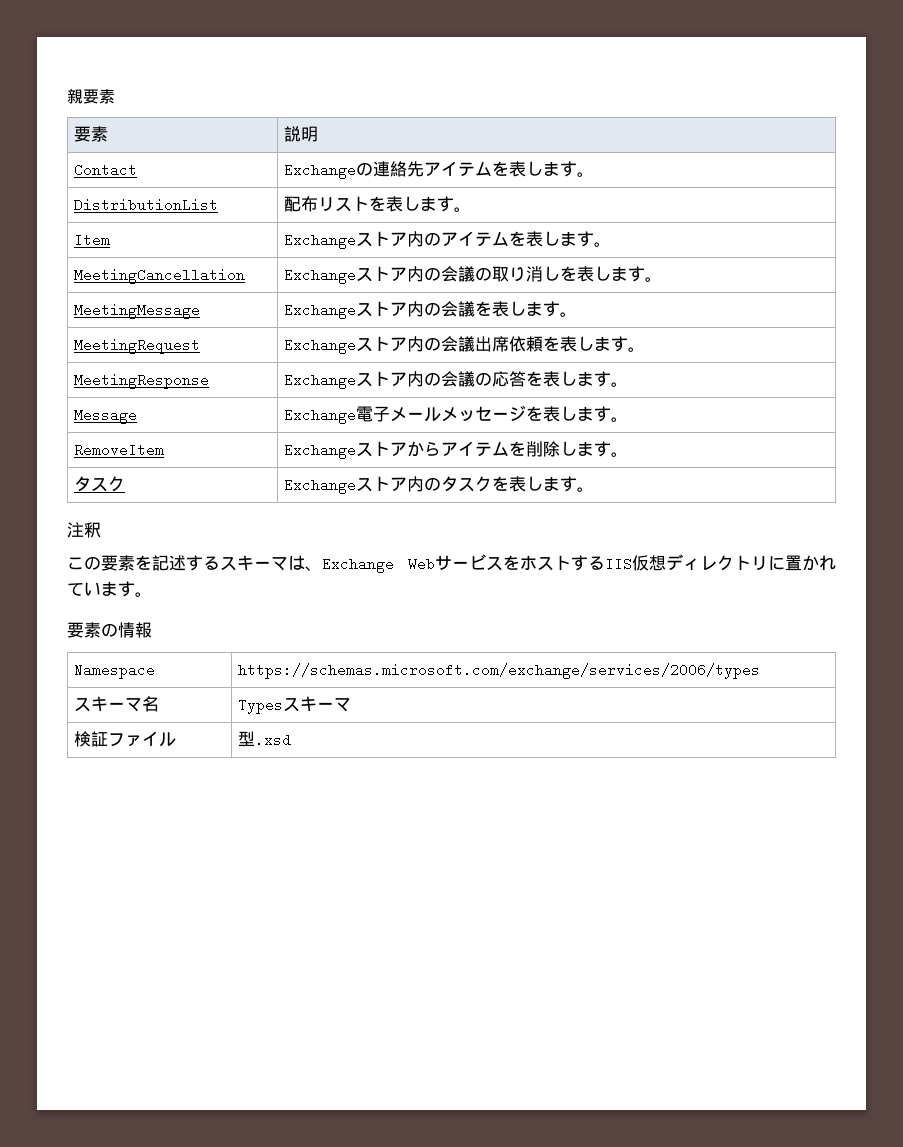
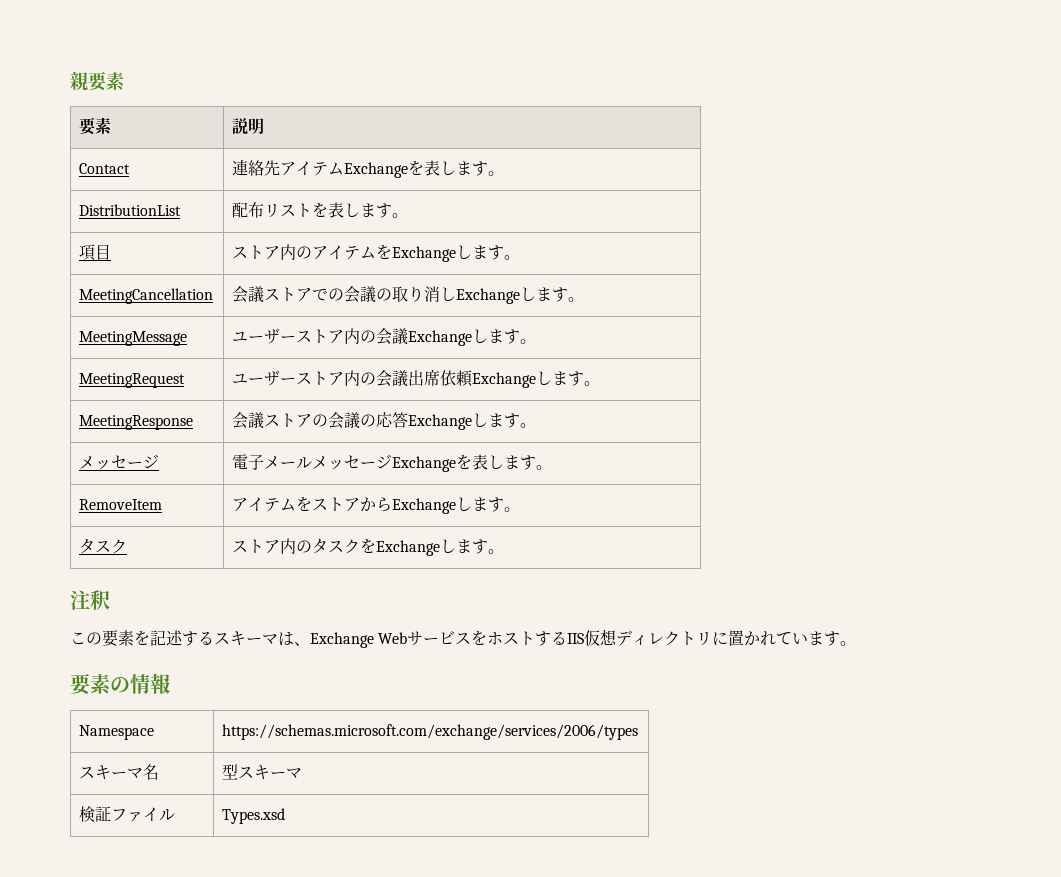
[284,162,374,179] Exchangeの -> (131, 168) none
(493, 169) none -> [344,162,409,178] Exchange
[74,233,111,247] [284,233,357,249] Item | Exchange -> [79,244,112,261] 項目 |
[526,231,544,247] 表 -> [392,246,457,262] Exchange
[284,266,425,284] Exchangeストア内 -> [232,286,329,303] 会議ストアで
[560,266,595,282] を表 -> [456,288,521,304] Exchange
[284,301,510,319] Exchangeストア内の会議を表 -> [232,328,473,346] ユーザーストア内の会議Exchange
[284,338,357,354] Exchange -> [232,370,297,386] ユーザー
[543,336,578,352] を表 -> [472,372,537,388] Exchange
[284,371,425,389] Exchangeストア内 -> [232,412,313,429] 会議ストア
[526,371,629,387] [74,408,138,424] [284,408,357,424] を表します。 // Message | Exchange -> [408,413,537,430] [79,454,160,470] Exchangeします。 // メッセージ |
(527, 413) none -> [392,456,457,472] Exchange
[284,441,561,459] Exchangeストアからアイテムを削除 -> [232,496,457,514] アイテムをストアからExchange
[284,478,357,494] Exchange -> (128, 546) none
[509,476,527,492] 表 -> [376,540,441,556] Exchange
[238,698,284,714] Types -> [222,764,239,780] 型
[238,731,292,747] 型.xsd -> [222,808,286,824] Types.xsd

